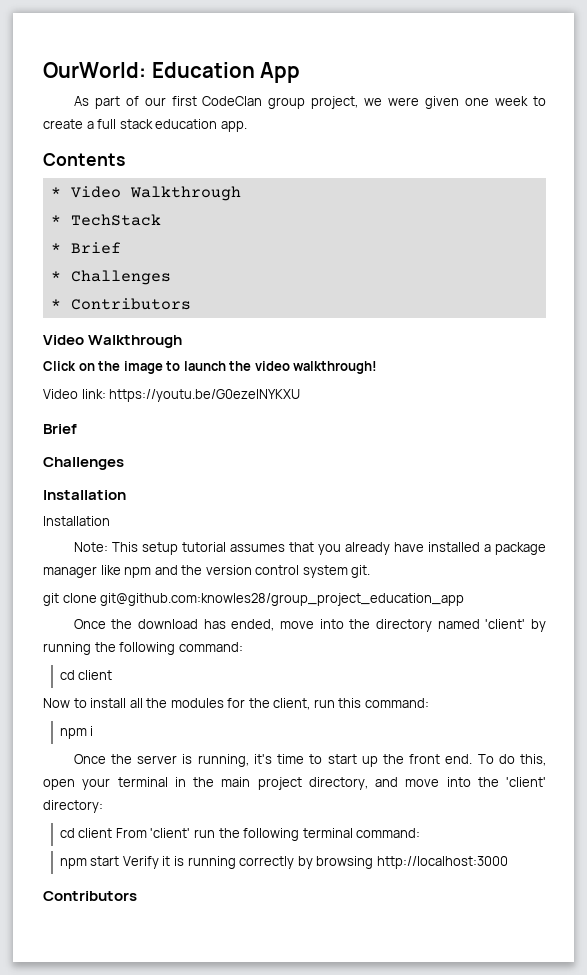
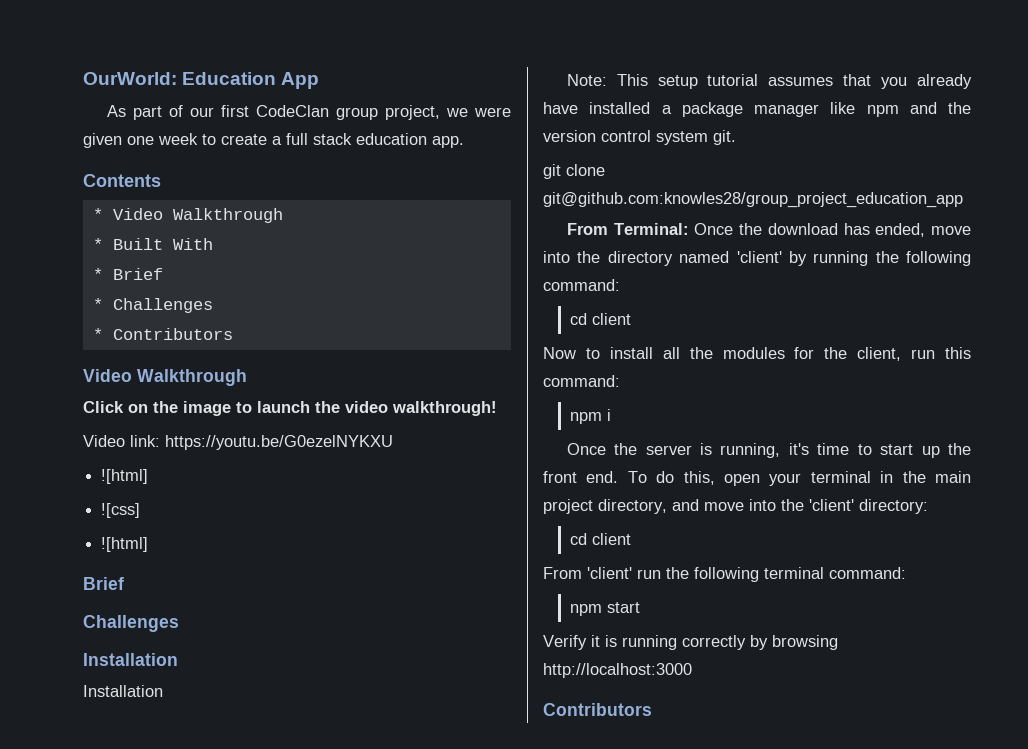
[70,214,161,226] TechStack -> [112,238,213,250] Built With
(301, 395) none -> [101,469,149,484] [101,503,141,518] [101,537,149,552] // ![html] // ![css] // ![html]
(465, 599) none -> [566,223,689,235] From Terminal:
(113, 833) none -> (631, 539) //
(120, 861) none -> (640, 607) //

